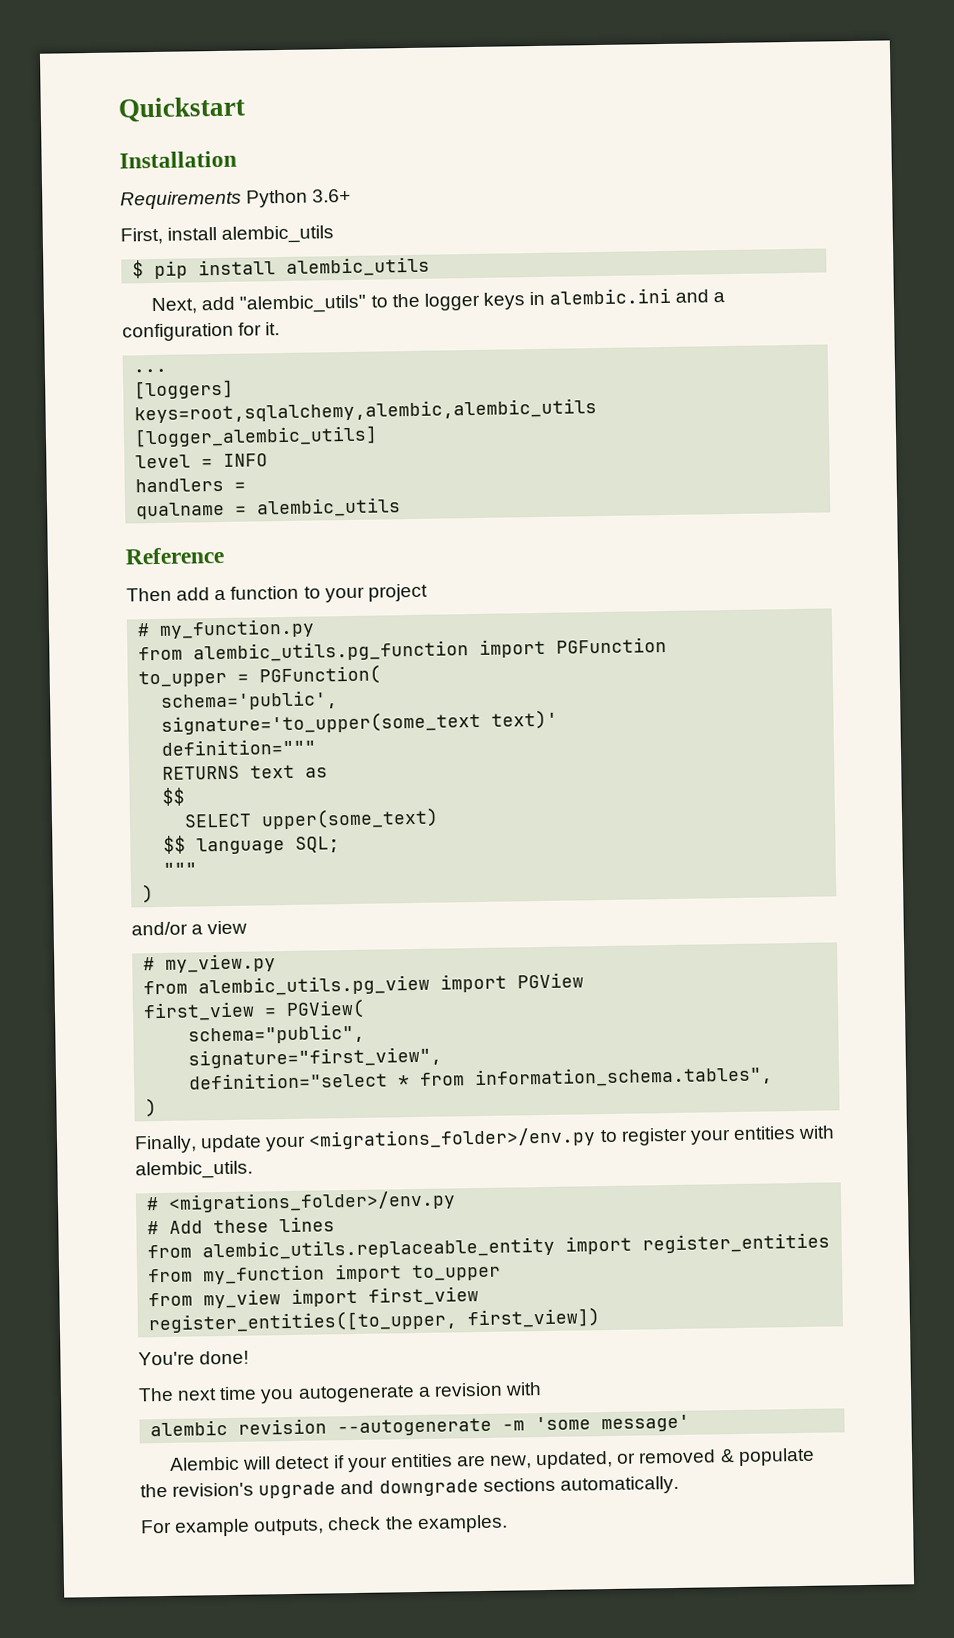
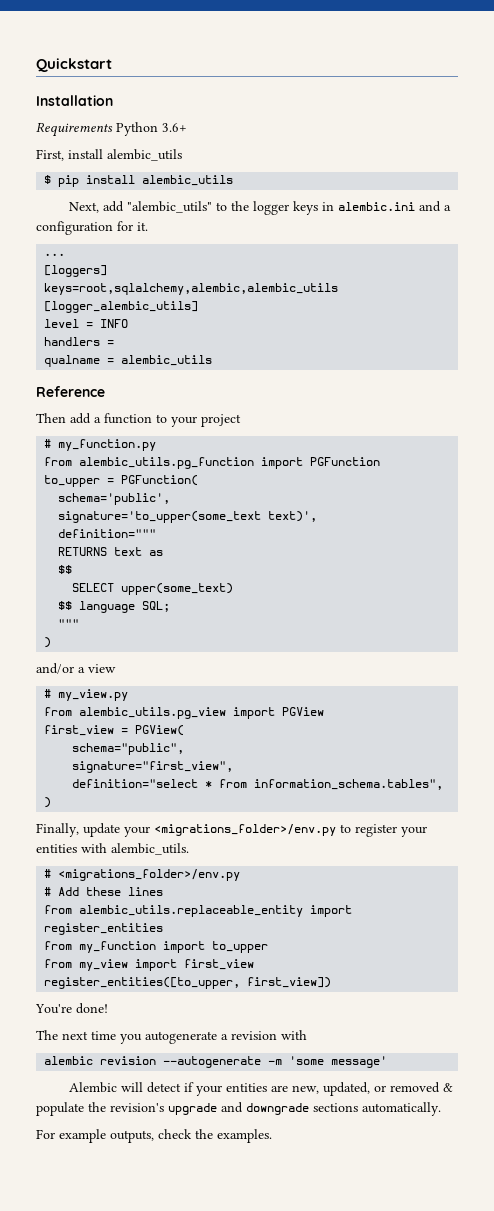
[491,709,559,730] text)' -> [268,511,318,522] text)',

